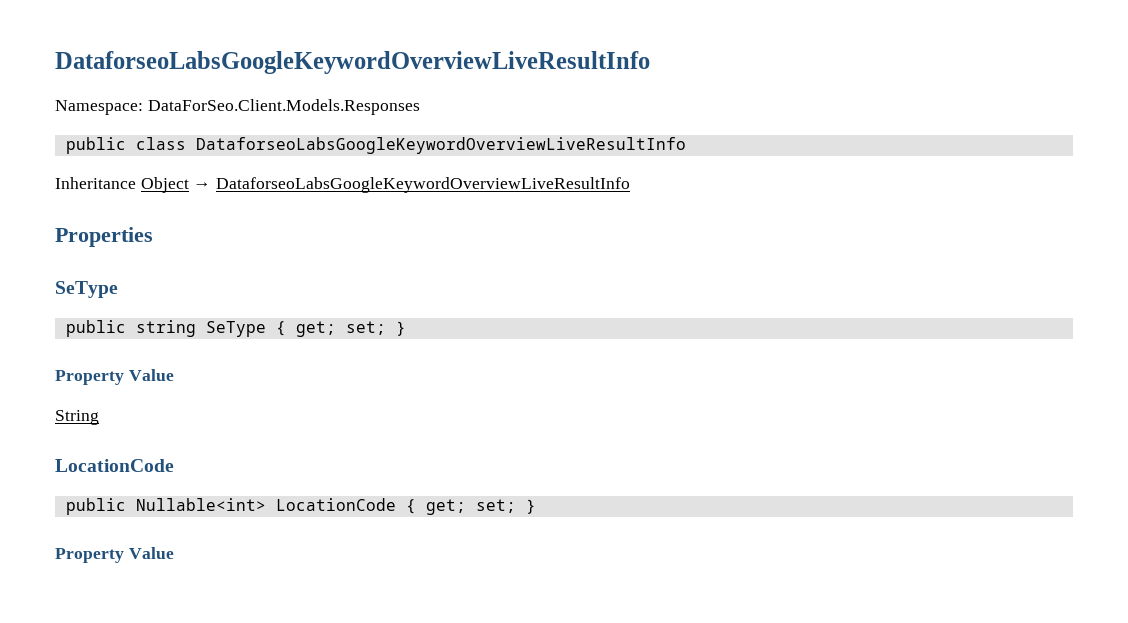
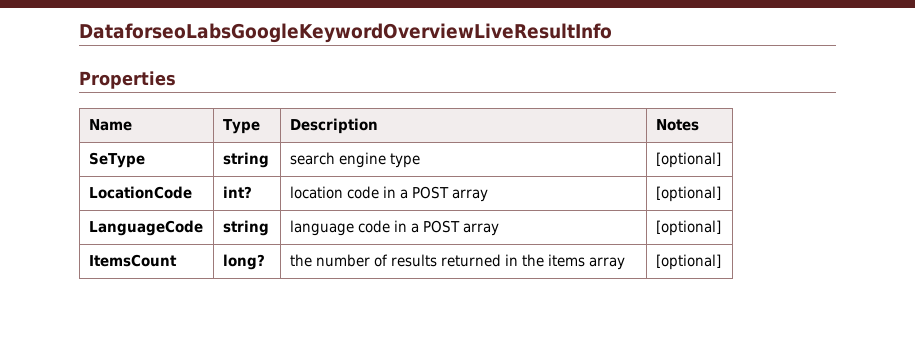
[55,51,650,74] [55,99,420,115] [65,137,686,154] [55,177,631,193] [55,227,153,247] [55,281,118,298] [65,320,406,337] [55,369,174,385] [55,410,99,425] [55,459,174,472] [65,498,536,515] [55,547,174,563] DataforseoLabsGoogleKeywordOverviewLiveResultInfo // Namespace: DataForSeo.Client.Models.Responses // public class DataforseoLabsGoogleKeywordOverviewLiveResultInfo // Inheritance Object → DataforseoLabsGoogleKeywordOverviewLiveResultInfo // Properties // SeType // public string SeType { get; set; } // Property Value // String // LocationCode // public Nullable<int> LocationCode { get; set; } // Property Value -> [79,23,612,43] [79,71,176,89] [88,119,132,131] [222,119,260,134] [289,118,378,134] [655,119,699,131] [88,152,145,168] [222,152,269,168] [289,152,421,168] [655,152,721,168] [88,186,192,199] [222,186,252,198] [289,186,489,202] [655,186,721,202] [88,220,203,236] [222,220,269,236] [289,220,500,236] [655,220,721,236] [88,254,177,267] [222,254,265,270] [289,254,626,270] [655,254,721,270] DataforseoLabsGoogleKeywordOverviewLiveResultInfo // Properties // Name | Type | Description | Notes // SeType | string | search engine type | [optional] // LocationCode | int? | location code in a POST array | [optional] // LanguageCode | string | language code in a POST array | [optional] // ItemsCount | long? | the number of results returned in the items array | [optional]

